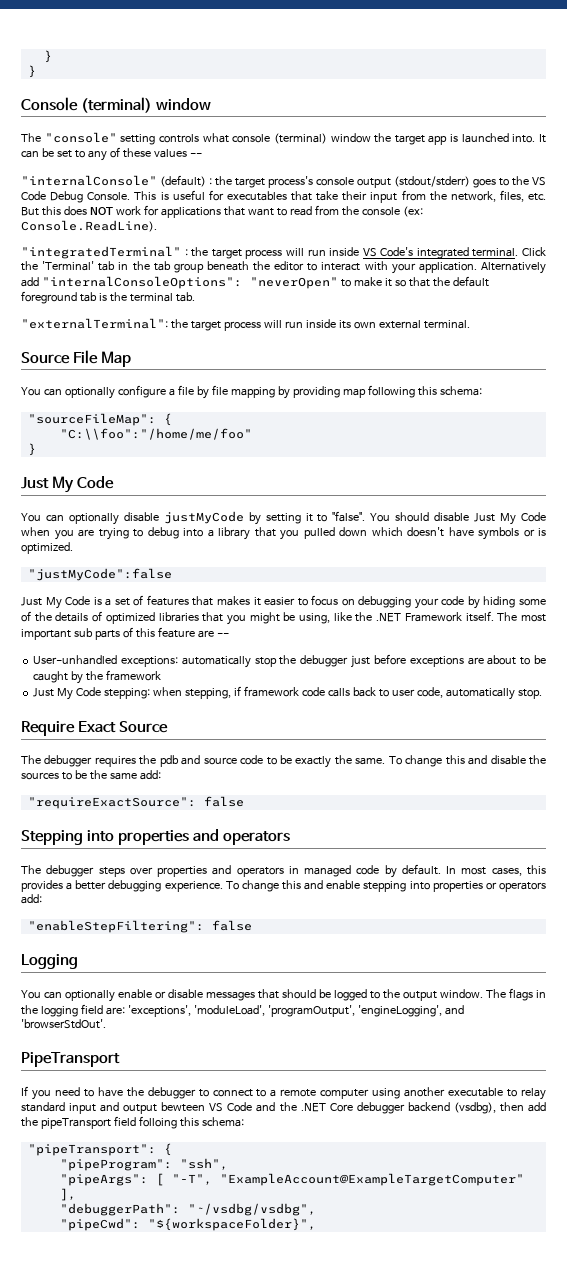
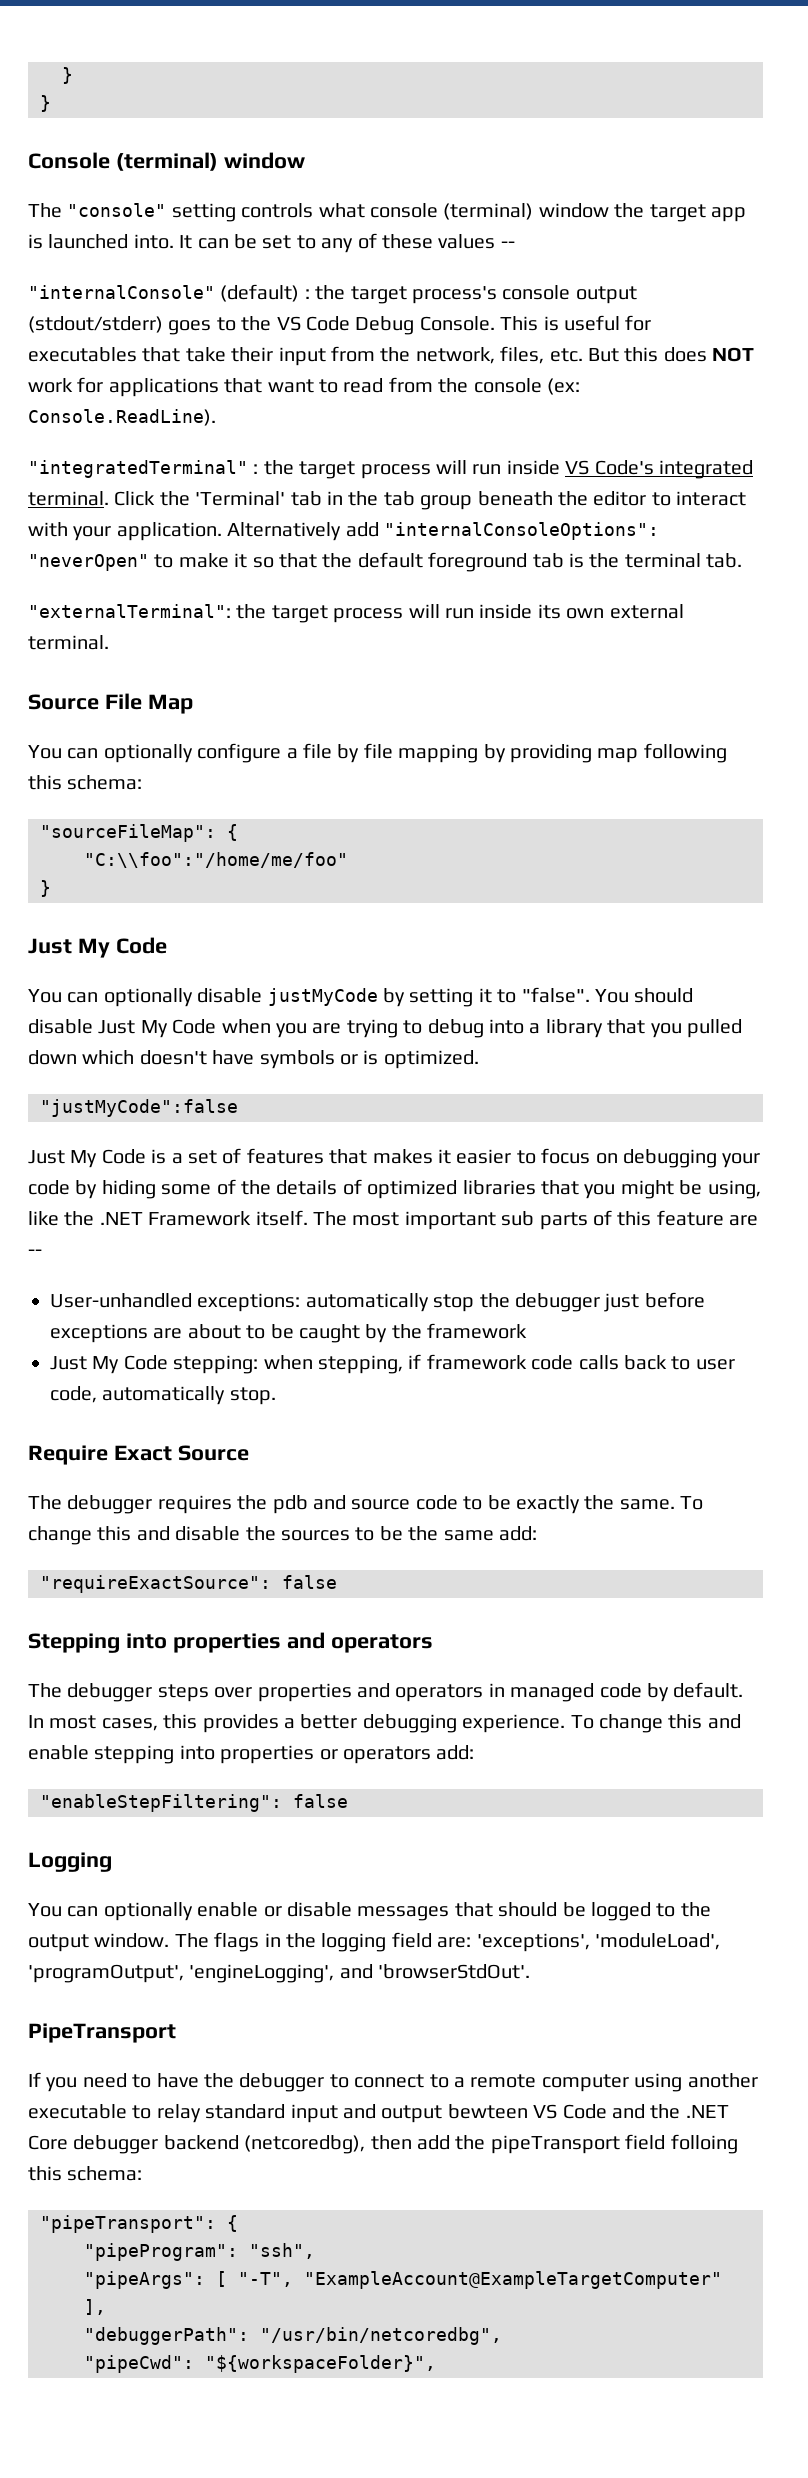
[453,1102,496,1114] (vsdbg), -> [244,2135,366,2154] (netcoredbg),
[187,1203,316,1216] "~/vsdbg/vsdbg", -> [260,2327,502,2345] "/usr/bin/netcoredbg",

